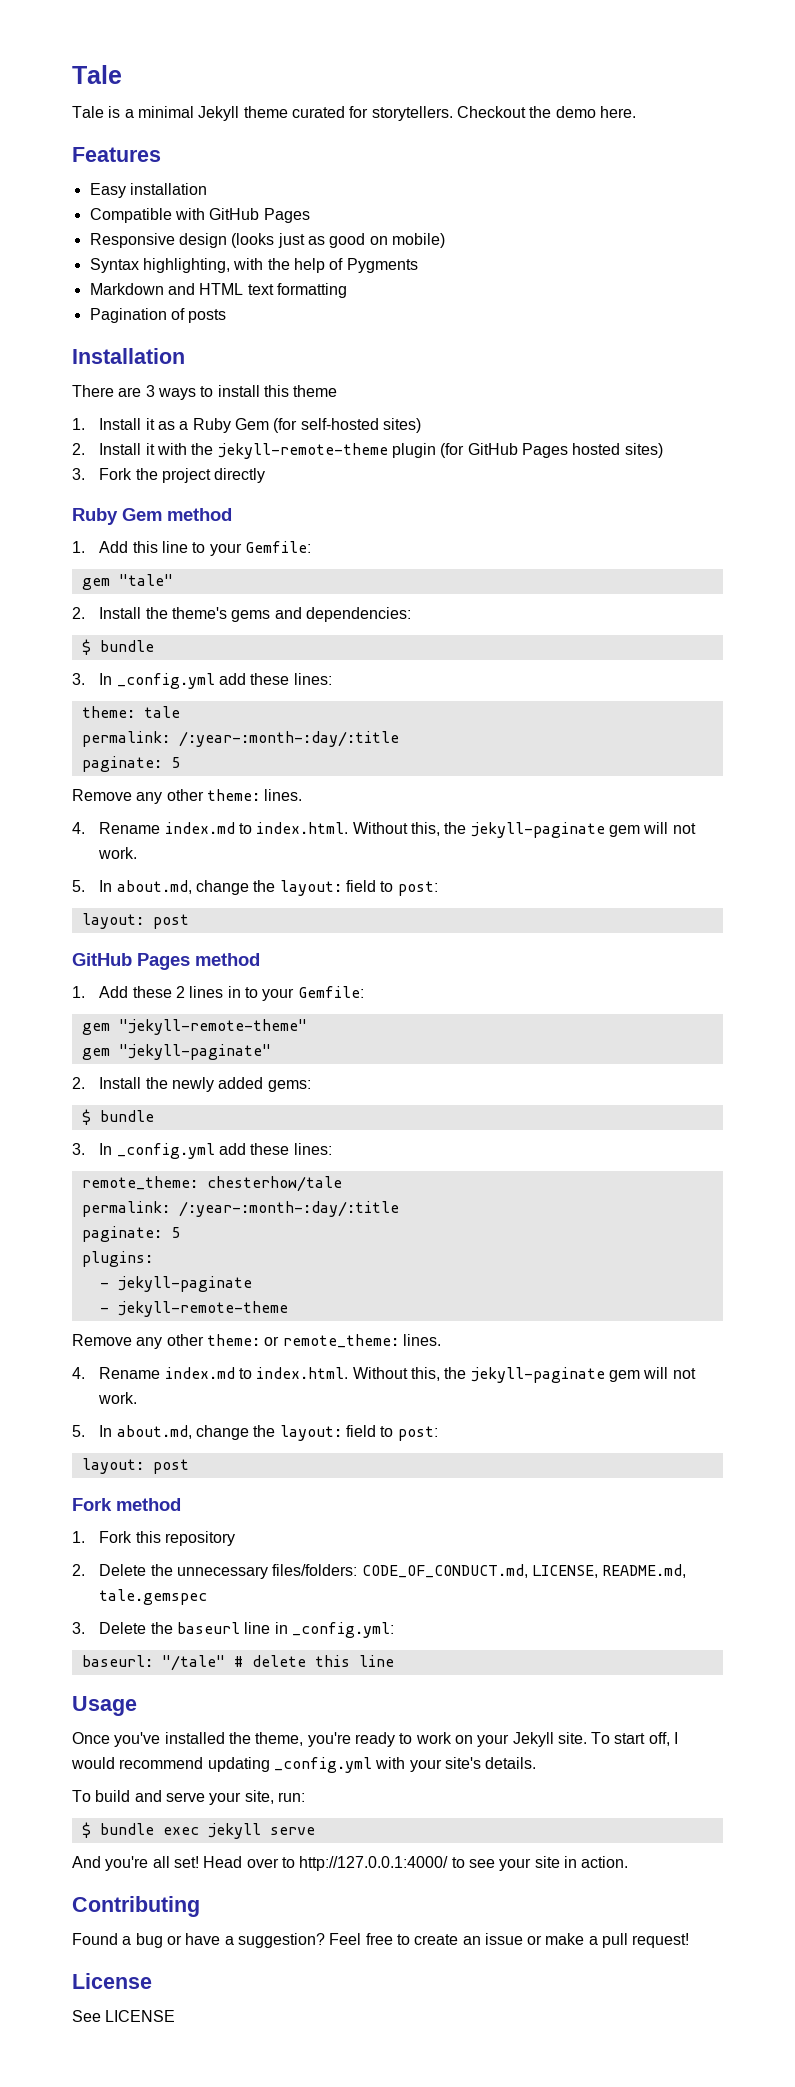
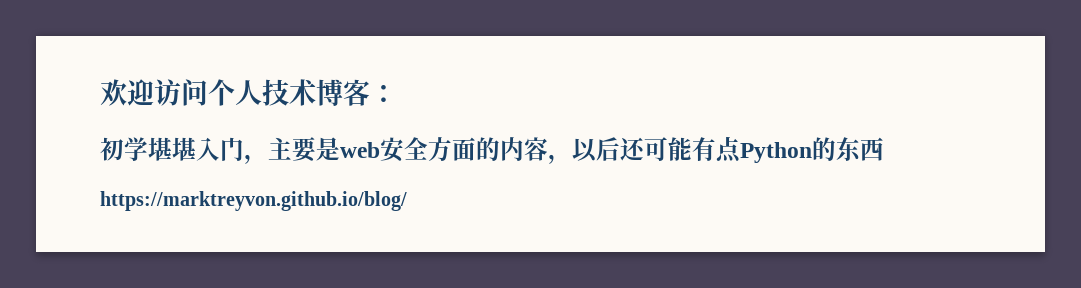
[72,65,122,84] [72,106,636,121] [72,147,161,162] [89,183,207,198] [89,208,310,223] [89,233,445,248] [89,258,418,273] [89,283,347,298] [89,308,227,323] [72,348,185,364] [72,385,338,400] [72,418,422,433] [72,443,663,459] [72,468,266,483] [72,508,232,525] [72,541,312,556] [81,574,173,590] [72,607,412,622] [81,639,154,655] [72,673,332,689] [81,706,180,718] [81,731,399,747] [81,756,180,772] [72,789,303,804] [72,822,696,838] [98,847,138,859] [72,880,438,896] [81,913,189,929] [72,953,260,970] [72,986,364,1001] [81,1019,307,1035] [81,1044,271,1060] [72,1077,311,1092] [81,1109,154,1125] [72,1143,332,1159] [81,1176,342,1192] [81,1201,399,1217] [81,1226,180,1242] [81,1251,153,1267] [99,1276,252,1292] [99,1301,288,1317] [72,1334,441,1349] [72,1367,696,1383] [98,1392,138,1404] [72,1425,438,1441] [81,1458,189,1474] [72,1498,181,1511] [72,1531,236,1546] [72,1564,687,1579] [99,1589,208,1605] [72,1622,395,1638] [81,1655,394,1671] [72,1696,137,1716] [72,1732,679,1747] [71,1757,537,1773] [72,1790,305,1805] [81,1822,315,1839] [72,1856,629,1871] [72,1896,200,1917] [72,1933,690,1948] [72,1973,152,1989] [72,2010,176,2022] Tale // Tale is a minimal Jekyll theme curated for storytellers. Checkout the demo here. // Features // Easy installation // Compatible with GitHub Pages // Responsive design (looks just as good on mobile) // Syntax highlighting, with the help of Pygments // Markdown and HTML text formatting // Pagination of posts // Installation // There are 3 ways to install this theme // 1. Install it as a Ruby Gem (for self-hosted sites) // 2. Install it with the jekyll-remote-theme plugin (for GitHub Pages hosted sites) // 3. Fork the project directly // Ruby Gem method // 1. Add this line to your Gemfile: // gem "tale" // 2. Install the theme's gems and dependencies: // $ bundle // 3. In _config.yml add these lines: // theme: tale // permalink: /:year-:month-:day/:title // paginate: 5 // Remove any other theme: lines. // 4. Rename index.md to index.html. Without this, the jekyll-paginate gem will not work. // 5. In about.md, change the layout: field to post: // layout: post // GitHub Pages method // 1. Add these 2 lines in to your Gemfile: // gem "jekyll-remote-theme" // gem "jekyll-paginate" // 2. Install the newly added gems: // $ bundle // 3. In _config.yml add these lines: // remote_theme: chesterhow/tale // permalink: /:year-:month-:day/:title // paginate: 5 // plugins: // - jekyll-paginate // - jekyll-remote-theme // Remove any other theme: or remote_theme: lines. // 4. Rename index.md to index.html. Without this, the jekyll-paginate gem will not work. // 5. In about.md, change the layout: field to post: // layout: post // Fork method // 1. Fork this repository // 2. Delete the unnecessary files/folders: CODE_OF_CONDUCT.md, LICENSE, README.md, tale.gemspec // 3. Delete the baseurl line in _config.yml: // baseurl: "/tale" # delete this line // Usage // Once you've installed the theme, you're ready to work on your Jekyll site. To start off, I would recommend updating _config.yml with your site's details. // To build and serve your site, run: // $ bundle exec jekyll serve // And you're all set! Head over to http://127.0.0.1:4000/ to see your site in action. // Contributing // Found a bug or have a suggestion? Feel free to create an issue or make a pull request! // License // See LICENSE -> [100,79,397,106] [100,136,884,164] [100,191,407,211] 欢迎访问个人技术博客： // 初学堪堪入门，主要是web安全方面的内容，以后还可能有点Python的东西 // https://marktreyvon.github.io/blog/

